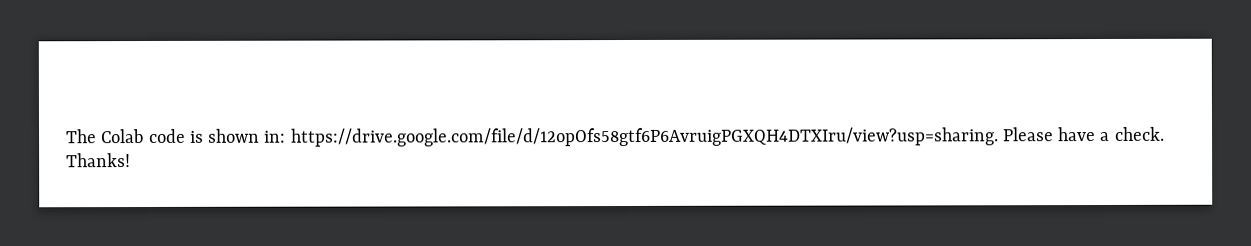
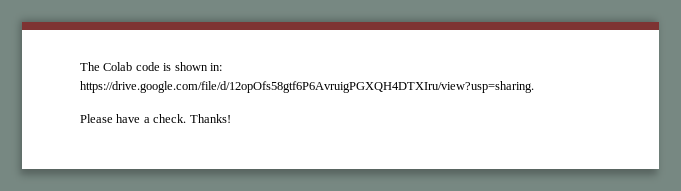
(999, 137) none -> (534, 87) //

